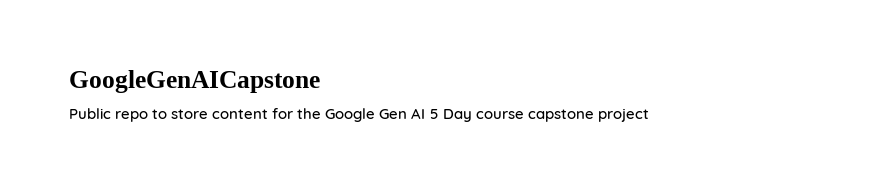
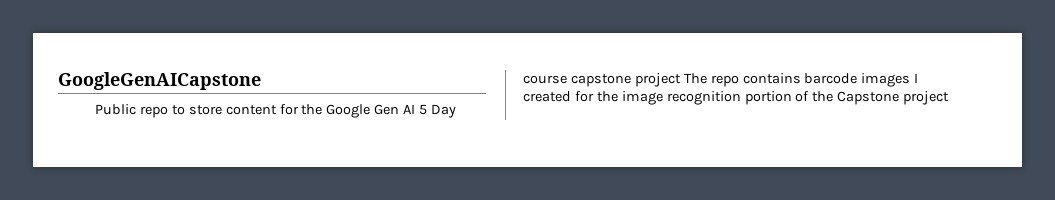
(649, 115) none -> [683,73,919,87] [523,91,950,105] The repo contains barcode images I created for the image recognition portion of the Capstone project

